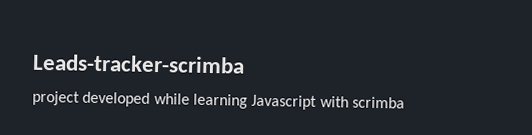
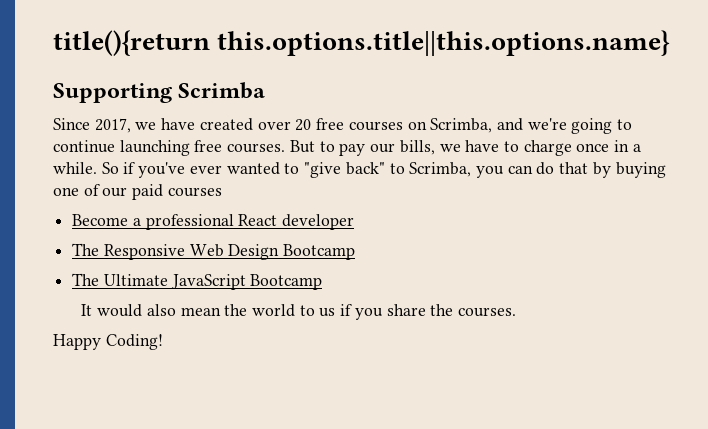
[32,53,245,74] [32,90,405,110] Leads-tracker-scrimba // project developed while learning Javascript with scrimba -> [53,30,671,56] [53,82,266,103] [53,118,633,134] [53,140,641,156] [53,162,666,178] [53,184,222,200] [72,214,355,230] [72,243,356,260] [72,273,323,290] [81,304,517,320] [53,334,163,350] title(){return this.options.title||this.options.name} // Supporting Scrimba // Since 2017, we have created over 20 free courses on Scrimba, and we're going to continue launching free courses. But to pay our bills, we have to charge once in a while. So if you've ever wanted to "give back" to Scrimba, you can do that by buying one of our paid courses // Become a professional React developer // The Responsive Web Design Bootcamp // The Ultimate JavaScript Bootcamp // It would also mean the world to us if you share the courses. // Happy Coding!

